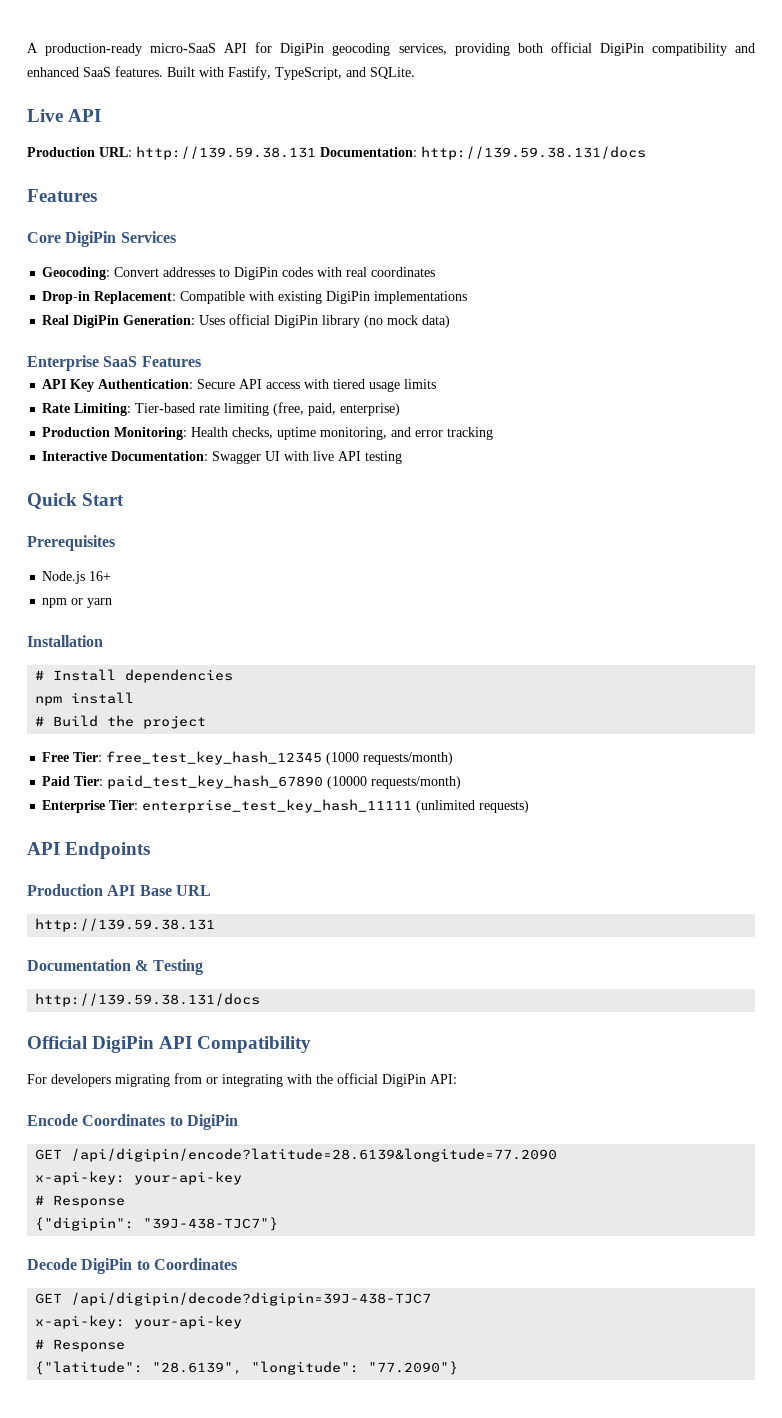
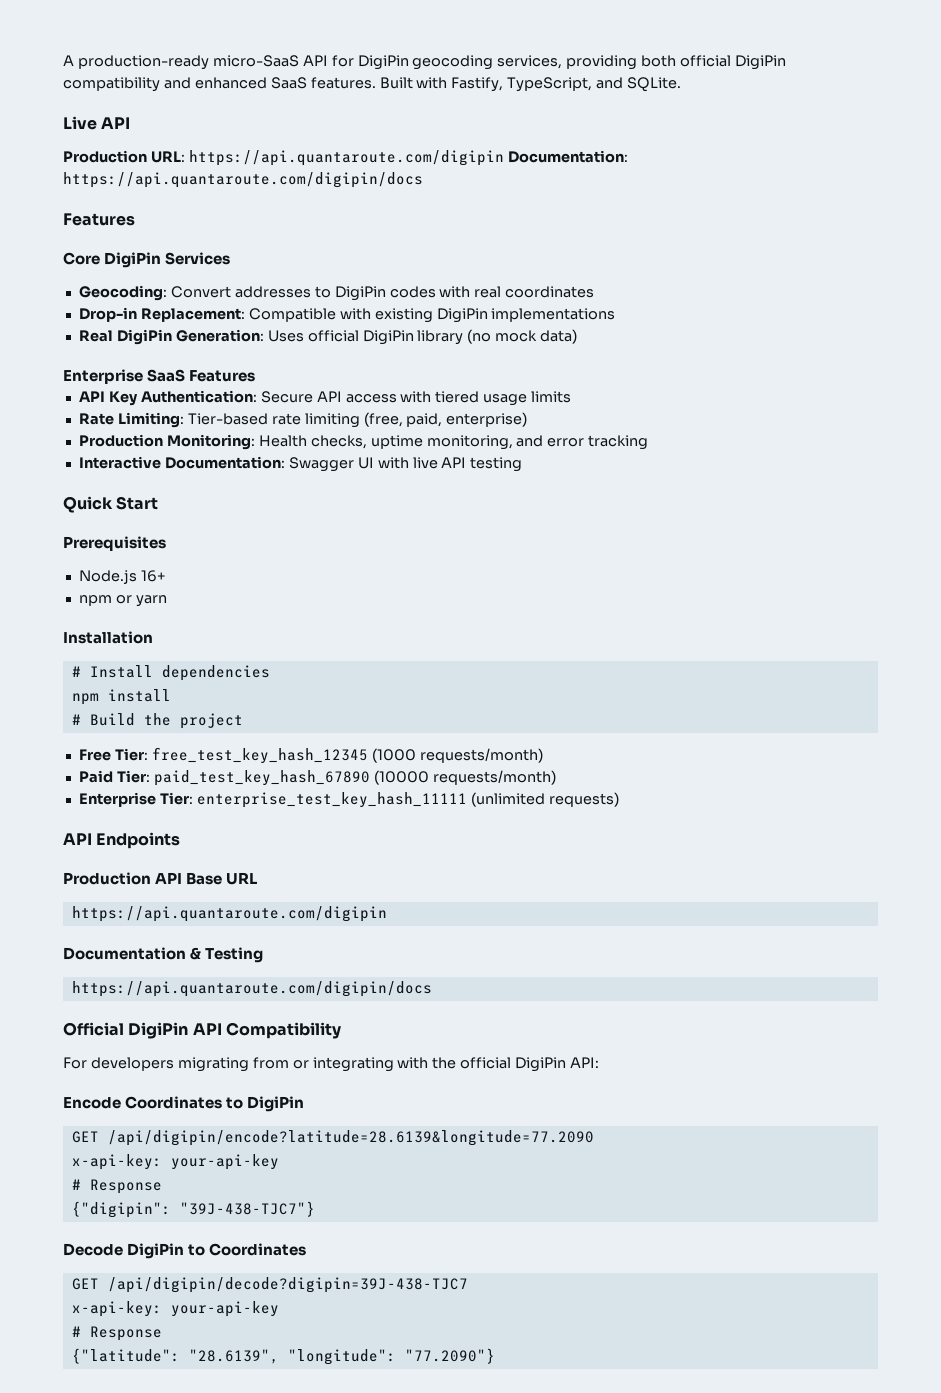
[136,146,646,160] http://139.59.38.131 Documentation: http://139.59.38.131/docs -> [188,150,628,166] [63,172,423,188] https://api.quantaroute.com/digipin Documentation: https://api.quantaroute.com/digipin/docs
[35,918,216,932] http://139.59.38.131 -> [71,906,387,922] https://api.quantaroute.com/digipin
[35,993,261,1007] http://139.59.38.131/docs -> [71,981,432,997] https://api.quantaroute.com/digipin/docs

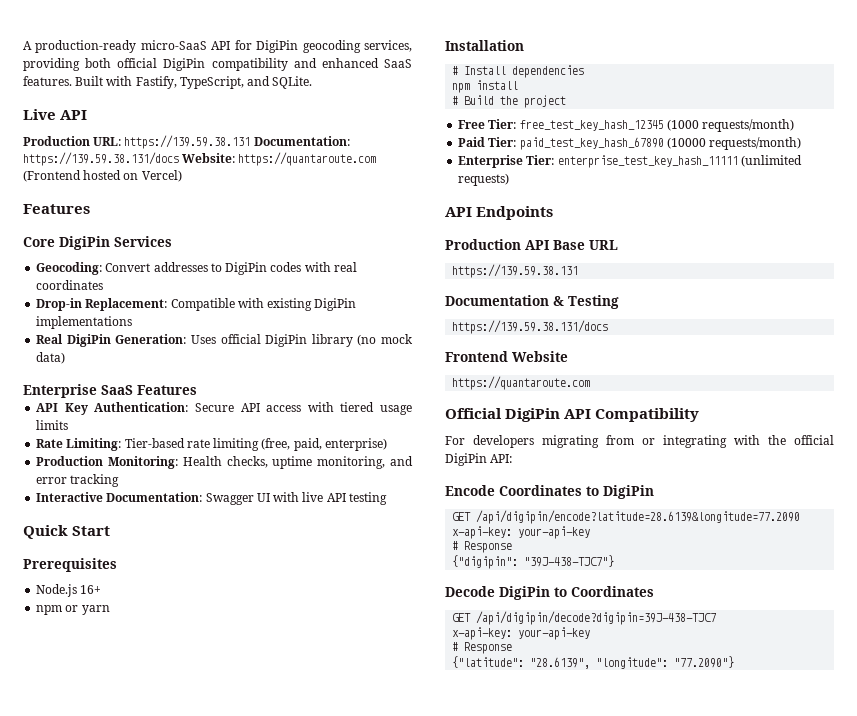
[188,150,628,166] [63,172,423,188] https://api.quantaroute.com/digipin Documentation: https://api.quantaroute.com/digipin/docs -> [124,135,350,149] [23,152,377,166] [23,170,182,182] https://139.59.38.131 Documentation: https://139.59.38.131/docs Website: https://quantaroute.com (Frontend hosted on Vercel)
[71,906,387,922] https://api.quantaroute.com/digipin -> [452,264,579,278] https://139.59.38.131
[71,981,432,997] https://api.quantaroute.com/digipin/docs -> [452,320,609,334] [445,351,568,362] [452,376,591,390] https://139.59.38.131/docs // Frontend Website // https://quantaroute.com

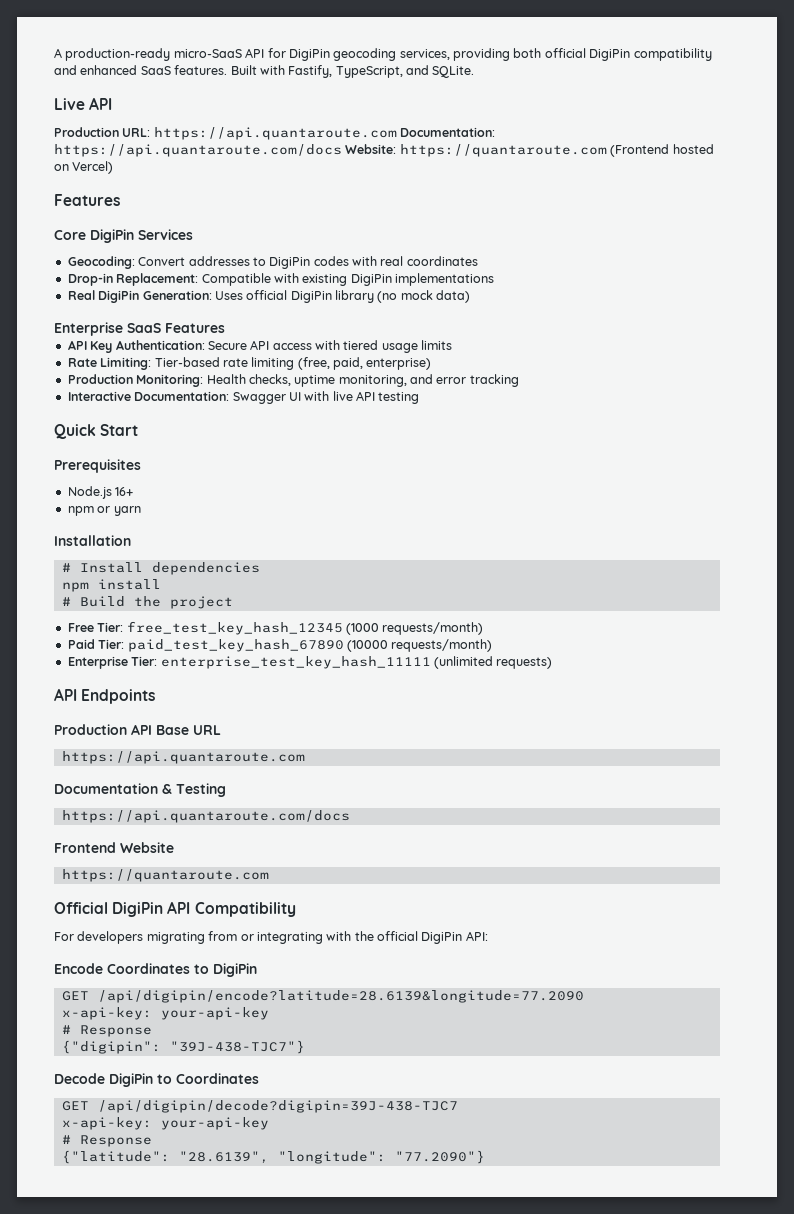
[124,135,350,149] [23,152,179,166] https://139.59.38.131 Documentation: https://139.59.38.131/docs -> [153,127,496,140] [54,144,342,157] https://api.quantaroute.com Documentation: https://api.quantaroute.com/docs
[452,264,579,278] https://139.59.38.131 -> [61,751,305,764] https://api.quantaroute.com
[452,320,609,334] https://139.59.38.131/docs -> [61,810,350,823] https://api.quantaroute.com/docs

